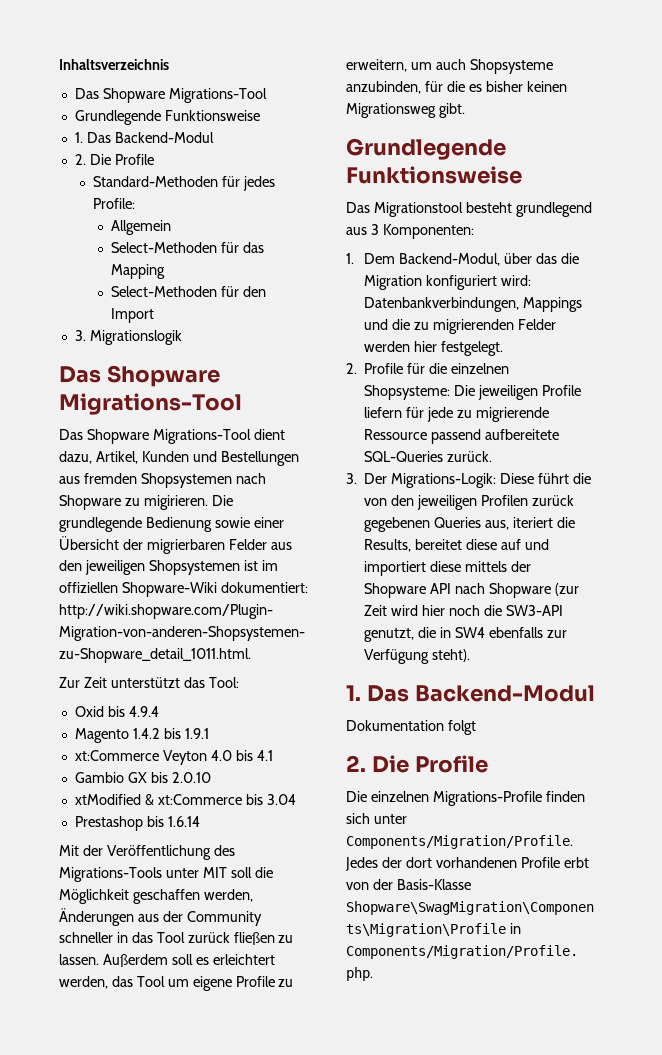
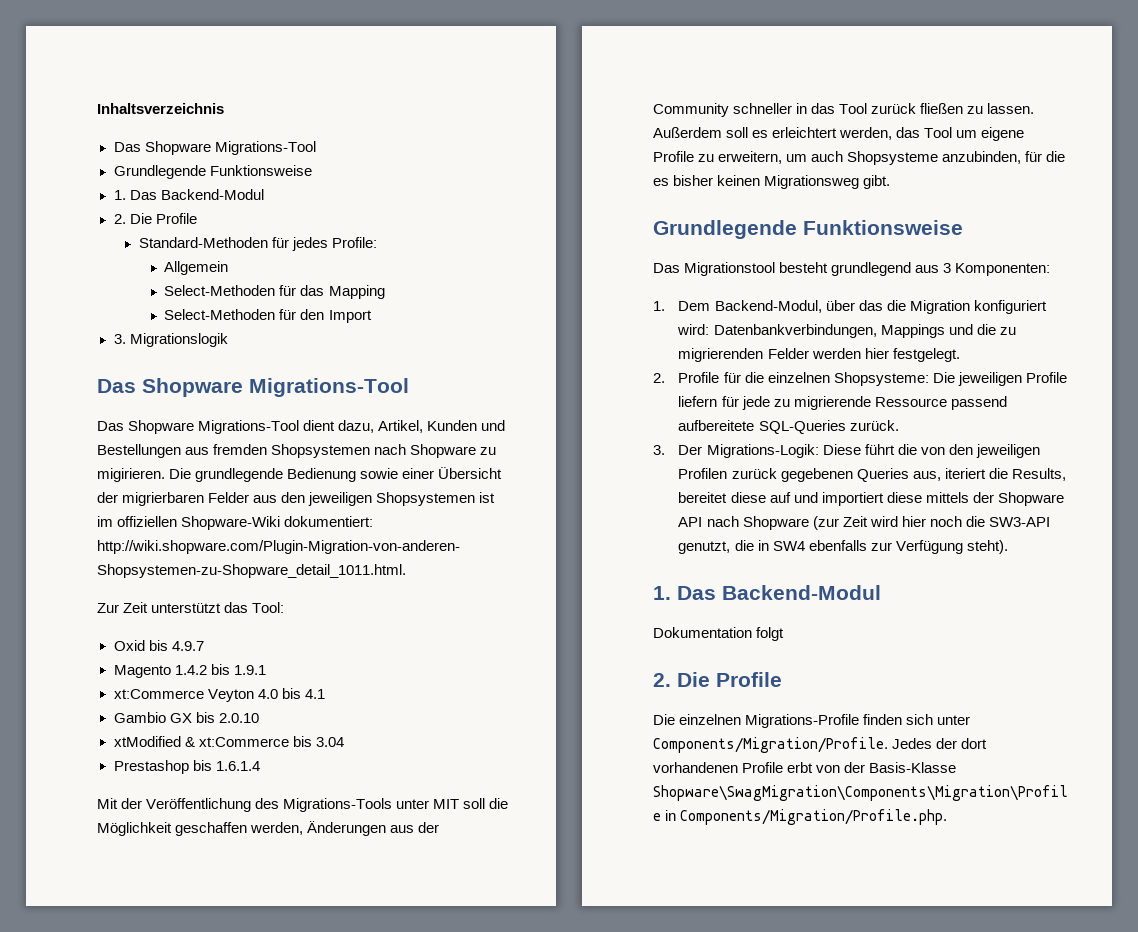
[128,706,159,717] 4.9.4 -> [171,641,204,651] 4.9.7
[167,816,200,827] 1.6.14 -> [215,761,260,771] 1.6.1.4

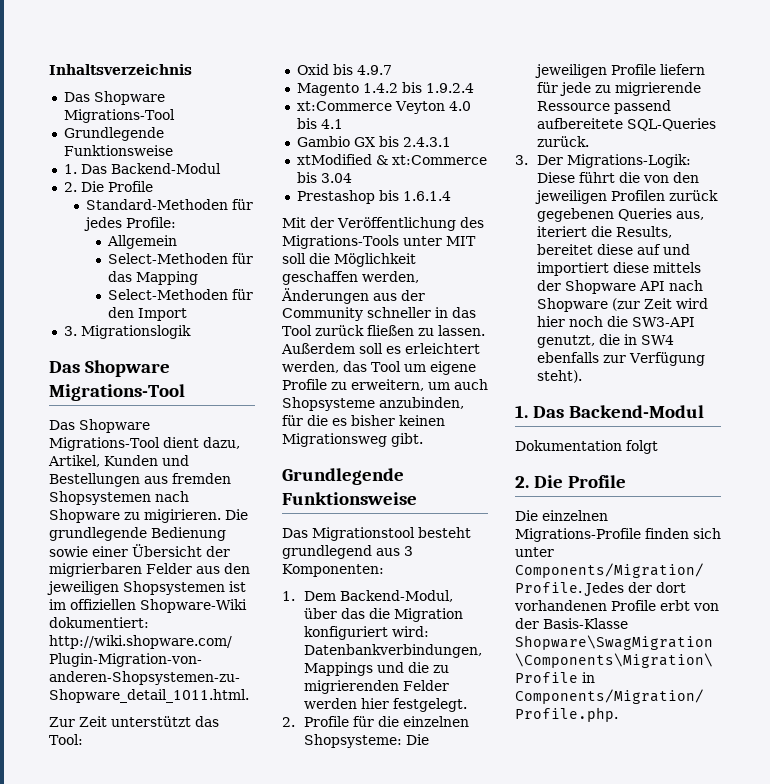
[233,665,266,675] 1.9.1 -> [425,83,474,93] 1.9.2.4
[218,713,259,723] 2.0.10 -> [402,137,451,147] 2.4.3.1

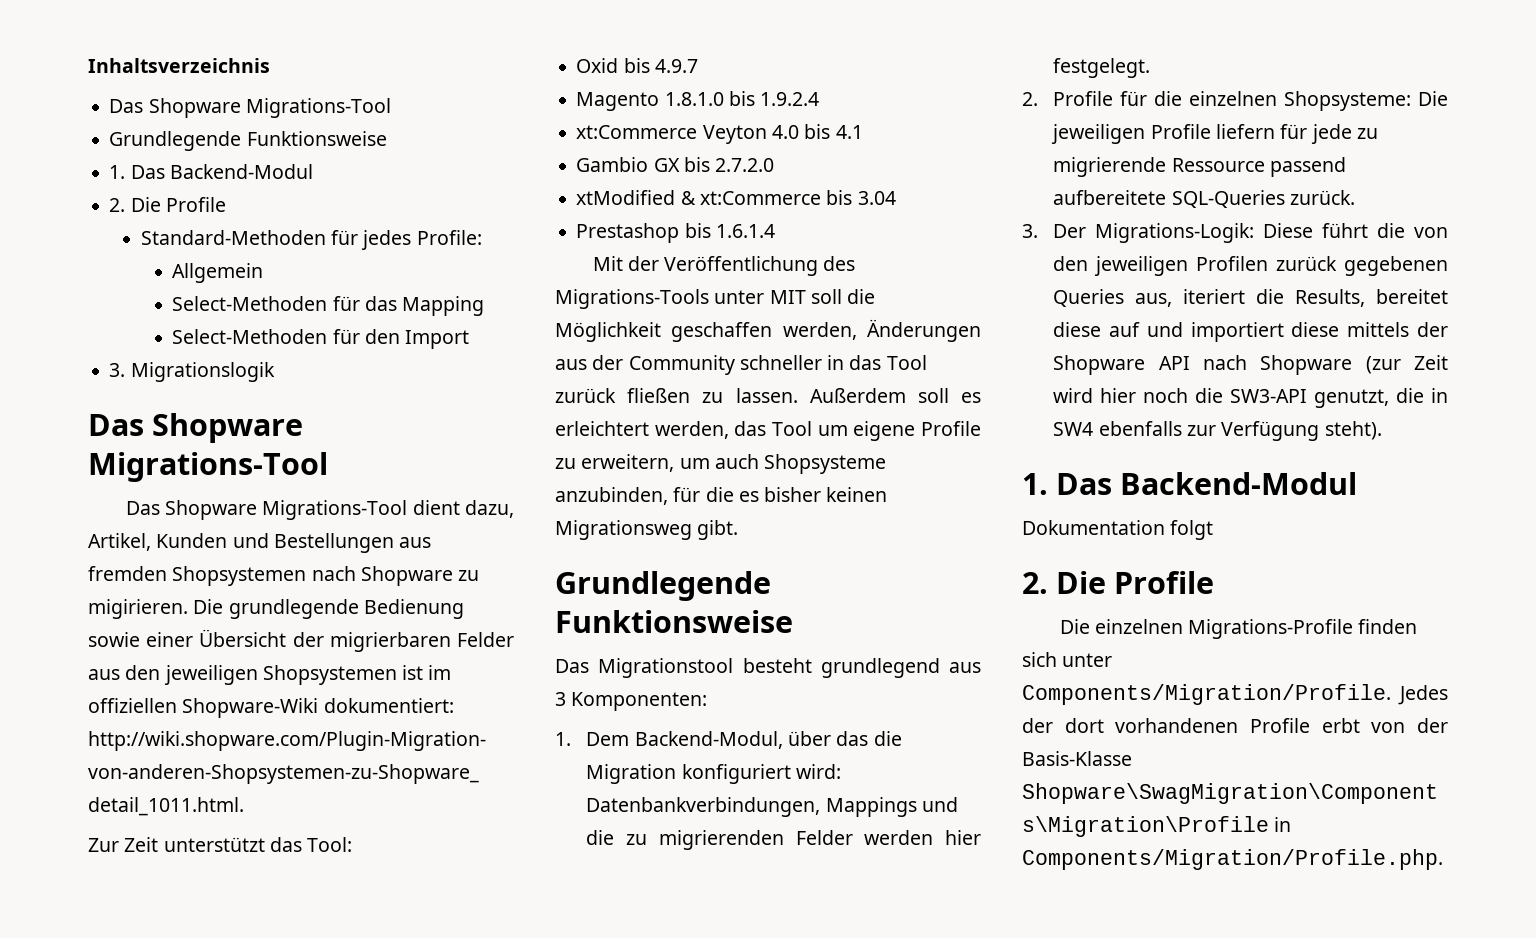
[362,83,398,93] 1.4.2 -> [664,92,724,106] 1.8.1.0
[402,137,451,147] 2.4.3.1 -> [715,158,775,172] 2.7.2.0

